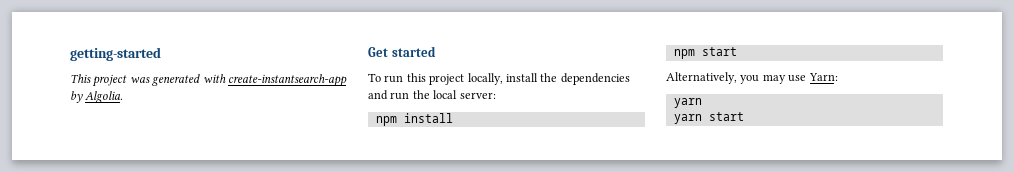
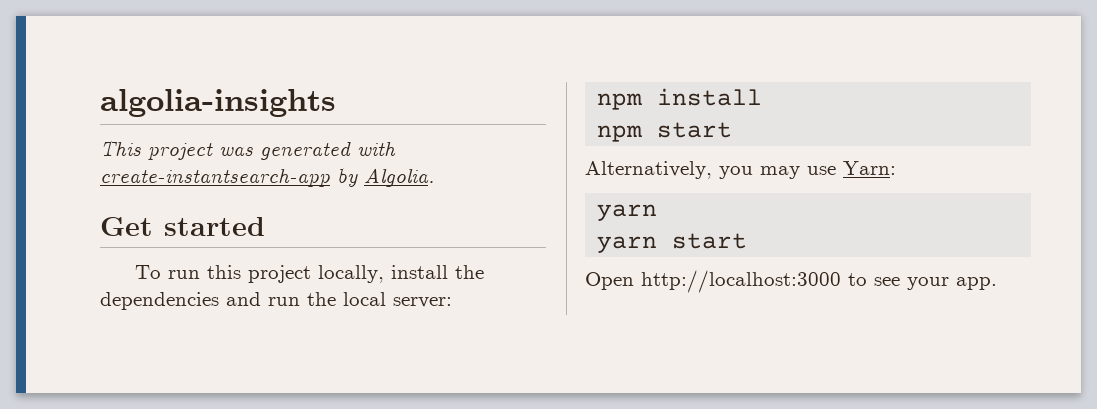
[70,47,161,61] getting-started -> [100,89,336,117] algolia-insights
(744, 116) none -> [585,270,997,293] // Open http://localhost:3000 to see your app.

